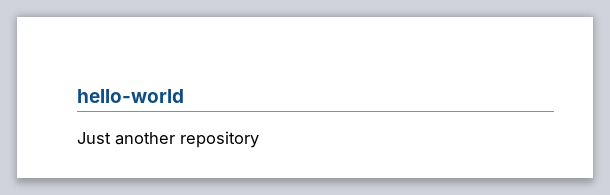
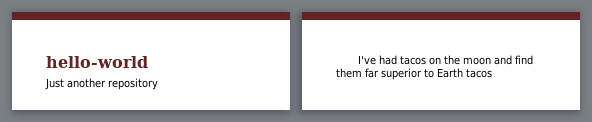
(259, 139) none -> [357,55,533,65] [336,68,492,80] // I've had tacos on the moon and find them far superior to Earth tacos

